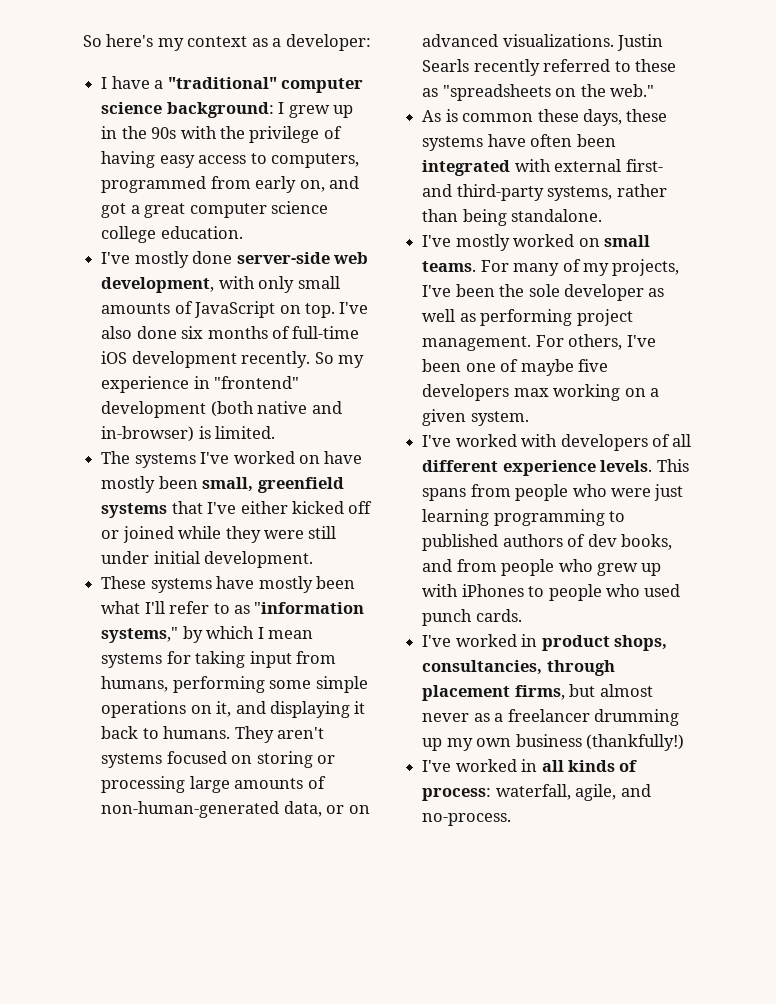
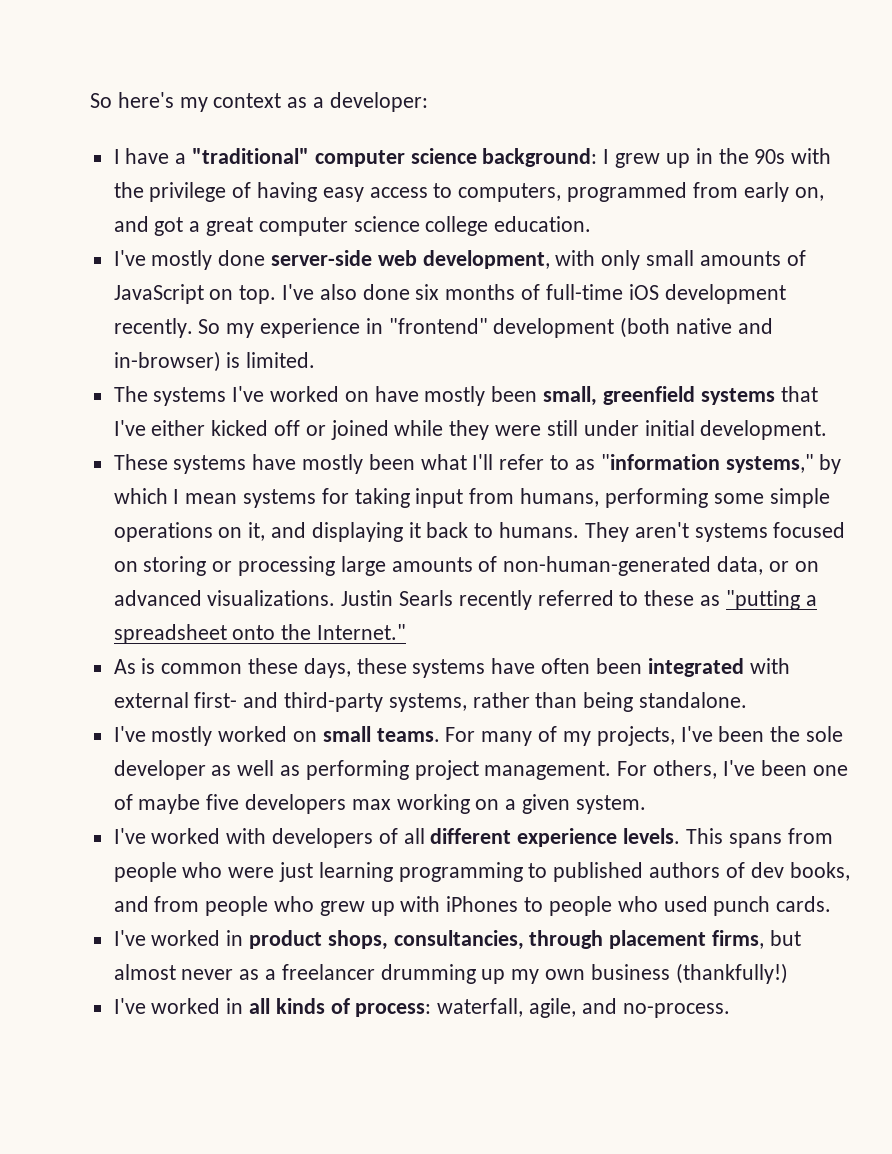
[442,84,654,101] "spreadsheets on the web." -> [725,590,817,610] [113,624,407,644] "putting a spreadsheet onto the Internet."

